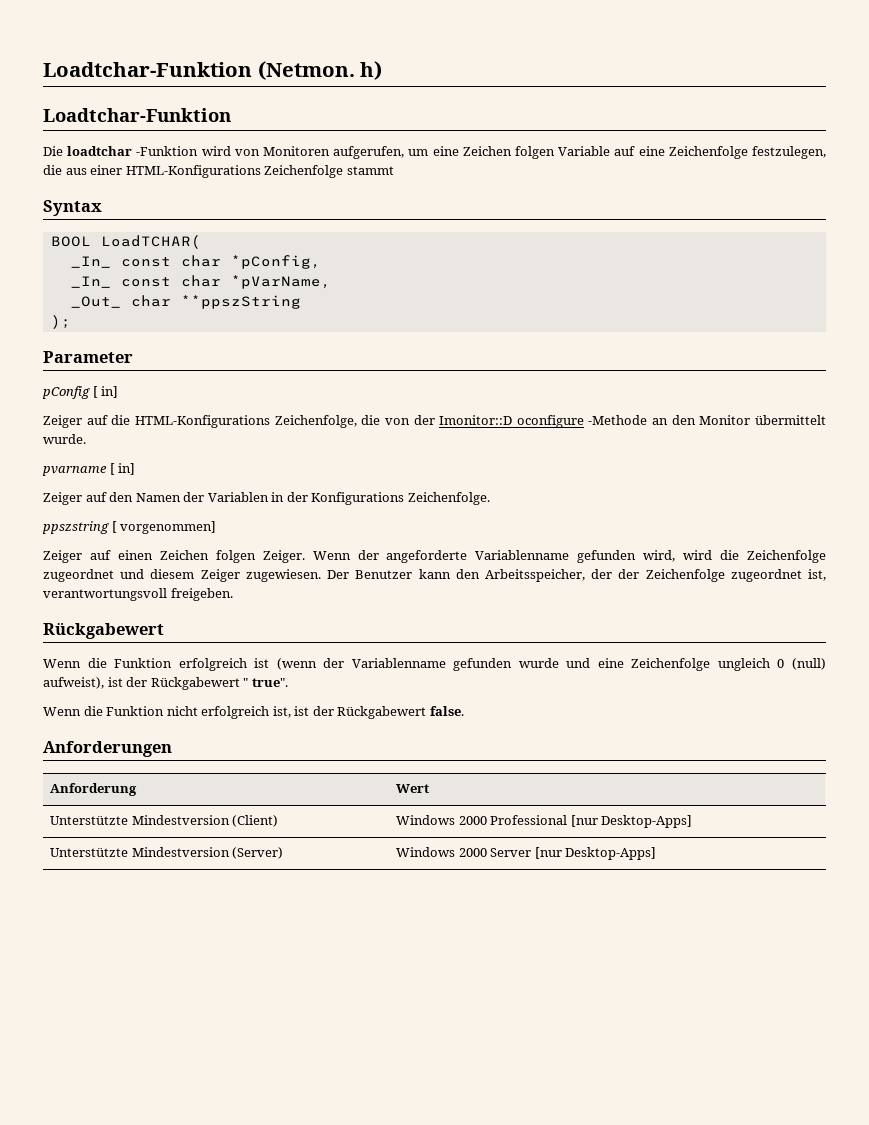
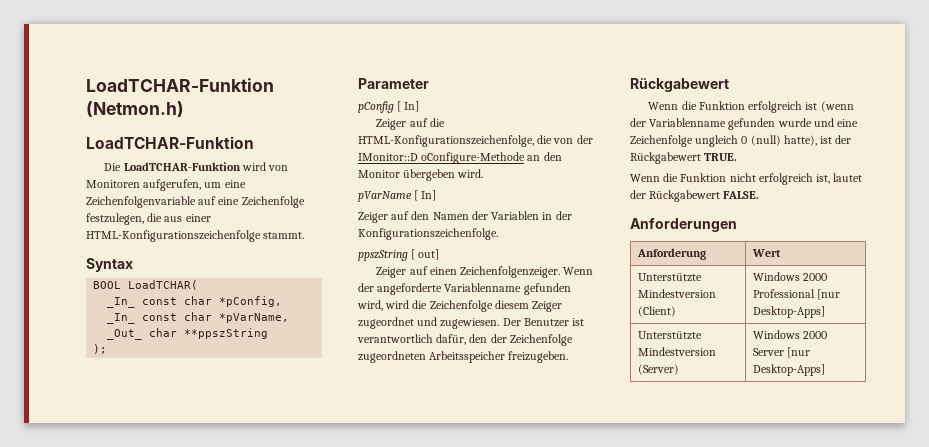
[43,61,383,80] [43,108,231,122] Loadtchar-Funktion (Netmon. h) // Loadtchar-Funktion -> [86,78,274,92] [86,101,184,117] [86,136,254,149] LoadTCHAR-Funktion (Netmon.h) // LoadTCHAR-Funktion
[67,146,199,156] loadtchar -Funktion -> [123,162,241,171] LoadTCHAR-Funktion
[462,146,611,159] Zeichen folgen Variable -> [86,196,196,208] Zeichenfolgenvariable
[125,165,394,178] HTML-Konfigurations Zeichenfolge stammt -> [86,230,305,242] HTML-Konfigurationszeichenfolge stammt.
[101,386,119,398] in] -> [404,101,420,112] In]
[134,415,357,428] HTML-Konfigurations Zeichenfolge, -> [358,135,534,147] HTML-Konfigurationszeichenfolge,
[439,415,826,428] [43,434,86,444] [42,463,136,476] Imonitor::D oconfigure -Methode an den Monitor übermittelt wurde. // pvarname [ in] -> [358,152,562,164] [358,169,484,181] [358,190,437,202] IMonitor::D oConfigure-Methode an den Monitor übergeben wird. // pVarName [ In]
[311,492,490,505] [42,521,217,534] Konfigurations Zeichenfolge. // ppszstring [ vorgenommen] -> [358,228,498,240] [358,249,440,261] Konfigurationszeichenfolge. // ppszString [ out]
[159,550,305,563] Zeichen folgen Zeiger. -> [460,266,561,278] Zeichenfolgenzeiger.
[43,569,826,582] [43,588,233,601] zugeordnet und diesem Zeiger zugewiesen. Der Benutzer kann den Arbeitsspeicher, der der Zeichenfolge zugeordnet ist, verantwortungsvoll freigeben. -> [494,300,563,312] [358,317,585,329] [357,334,573,346] [358,351,569,363] diesem Zeiger zugeordnet und zugewiesen. Der Benutzer ist verantwortlich dafür, den der Zeichenfolge zugeordneten Arbeitsspeicher freizugeben.
[43,677,288,690] aufweist), ist der Rückgabewert " true". -> [783,135,852,146] [630,152,738,164] hatte), ist der Rückgabewert TRUE.
[294,706,464,719] ist der Rückgabewert false. -> [833,173,863,182] [630,190,760,202] lautet der Rückgabewert FALSE.

